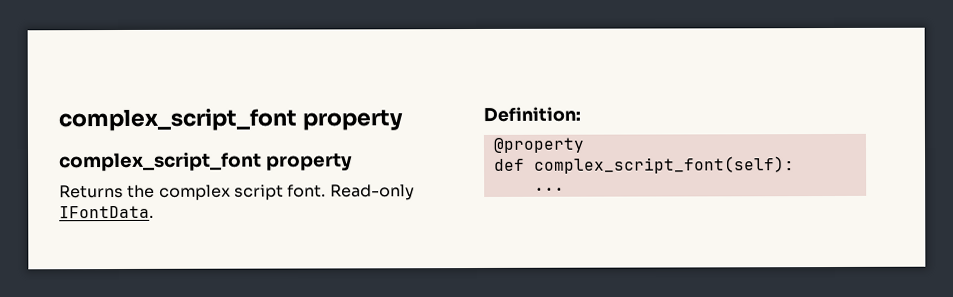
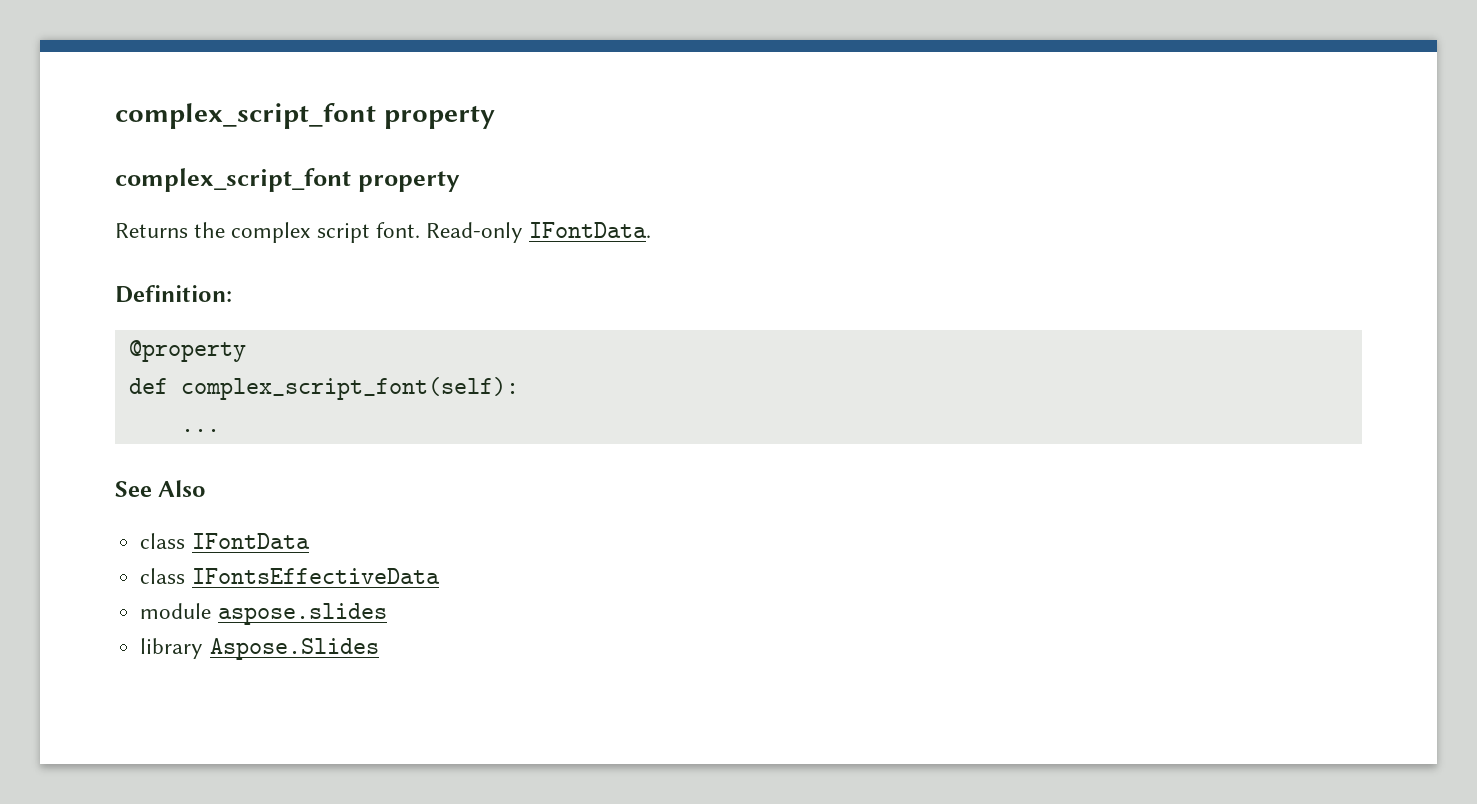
(565, 189) none -> [115,480,207,497] [140,533,310,549] [140,568,440,584] [140,603,387,625] [140,638,379,660] // See Also // class IFontData // class IFontsEffectiveData // module aspose.slides // library Aspose.Slides

